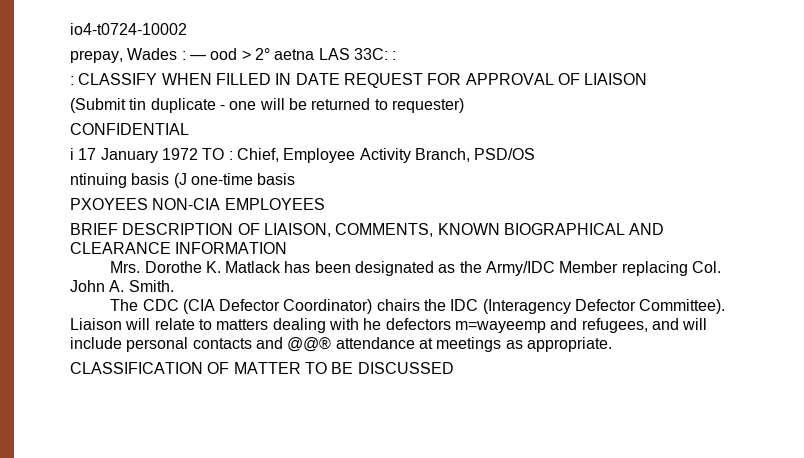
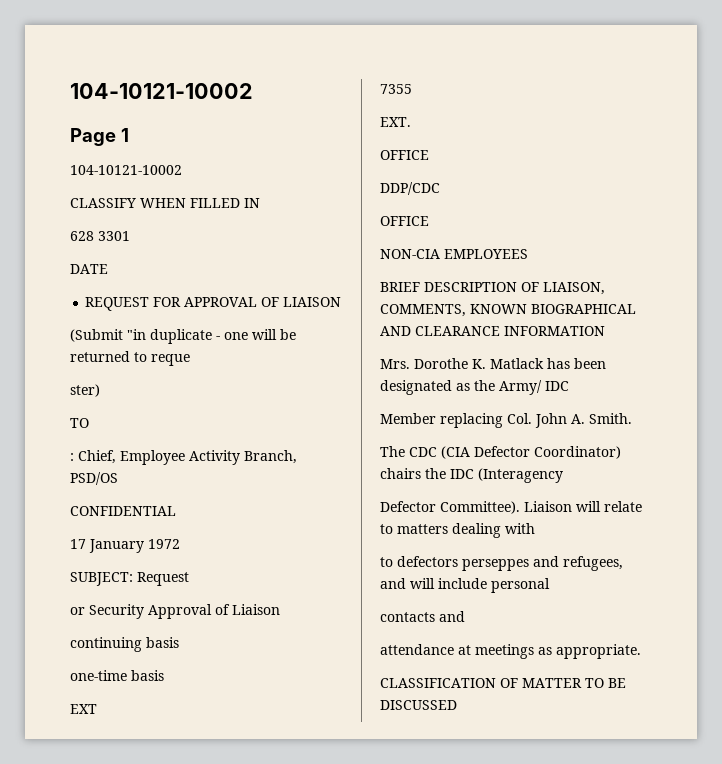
[70,23,187,35] [70,48,397,63] [70,76,74,85] io4-t0724-10002 // prepay, Wades : — ood > 2° aetna LAS 33C: : // : -> [70,83,253,99] [70,128,129,146] [70,165,182,175] 104-10121-10002 // Page 1 // 104-10121-10002 //
(292, 79) none -> [70,231,130,241] // 628 3301 //
(340, 79) none -> (108, 269) //
[129,98,147,110] tin -> [127,329,146,340] "in
[391,98,464,113] [70,123,189,135] [70,148,225,163] requester) // CONFIDENTIAL // i 17 January 1972 TO -> [151,354,190,366] [70,384,100,397] [70,418,89,428] reque // ster) // TO //
[70,173,187,188] ntinuing basis (J -> [70,506,176,516] [70,539,180,553] [70,572,189,586] [70,604,280,619] [70,637,179,652] CONFIDENTIAL // 17 January 1972 // SUBJECT: Request // or Security Approval of Liaison // continuing basis //
[70,198,148,210] PXOYEES -> [70,704,97,714] [380,84,412,94] [380,117,411,127] [380,150,429,160] [380,182,440,195] [380,216,429,226] EXT // 7355 // EXT. // OFFICE // DDP/CDC // OFFICE //
[486,261,556,276] Army/IDC -> [499,380,569,395] Army/ IDC //
(571, 306) none -> (563, 475) //
[363,318,546,333] he defectors m=wayeemp -> [380,556,529,571] // to defectors perseppes
(189, 344) none -> (550, 585) //
[287,337,332,352] @@® -> (465, 616) //

